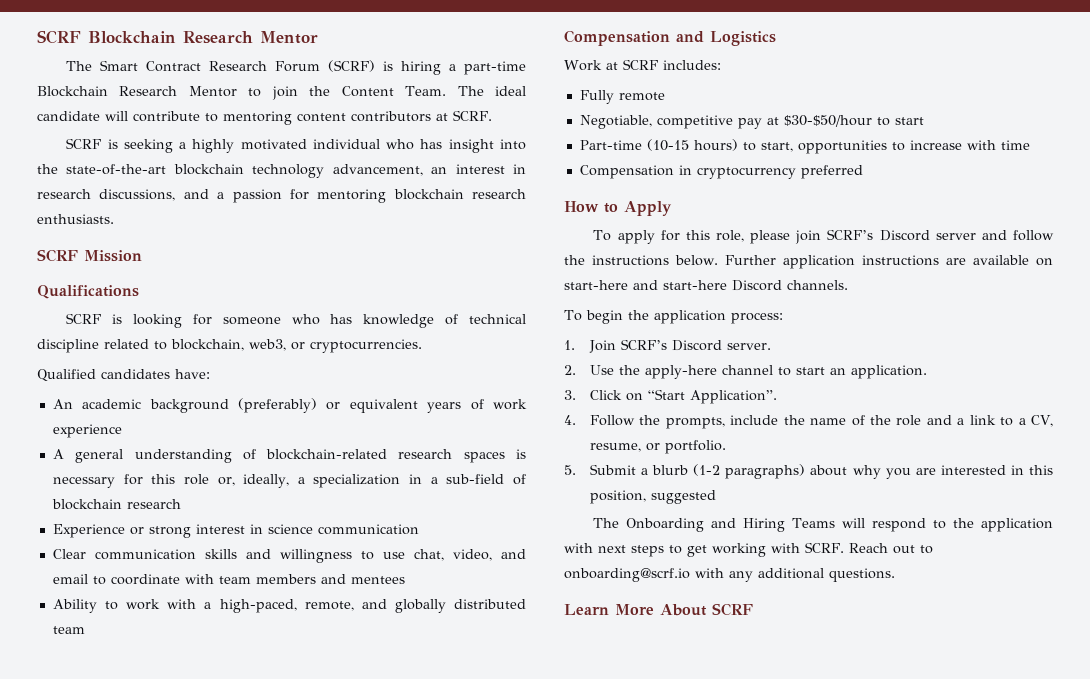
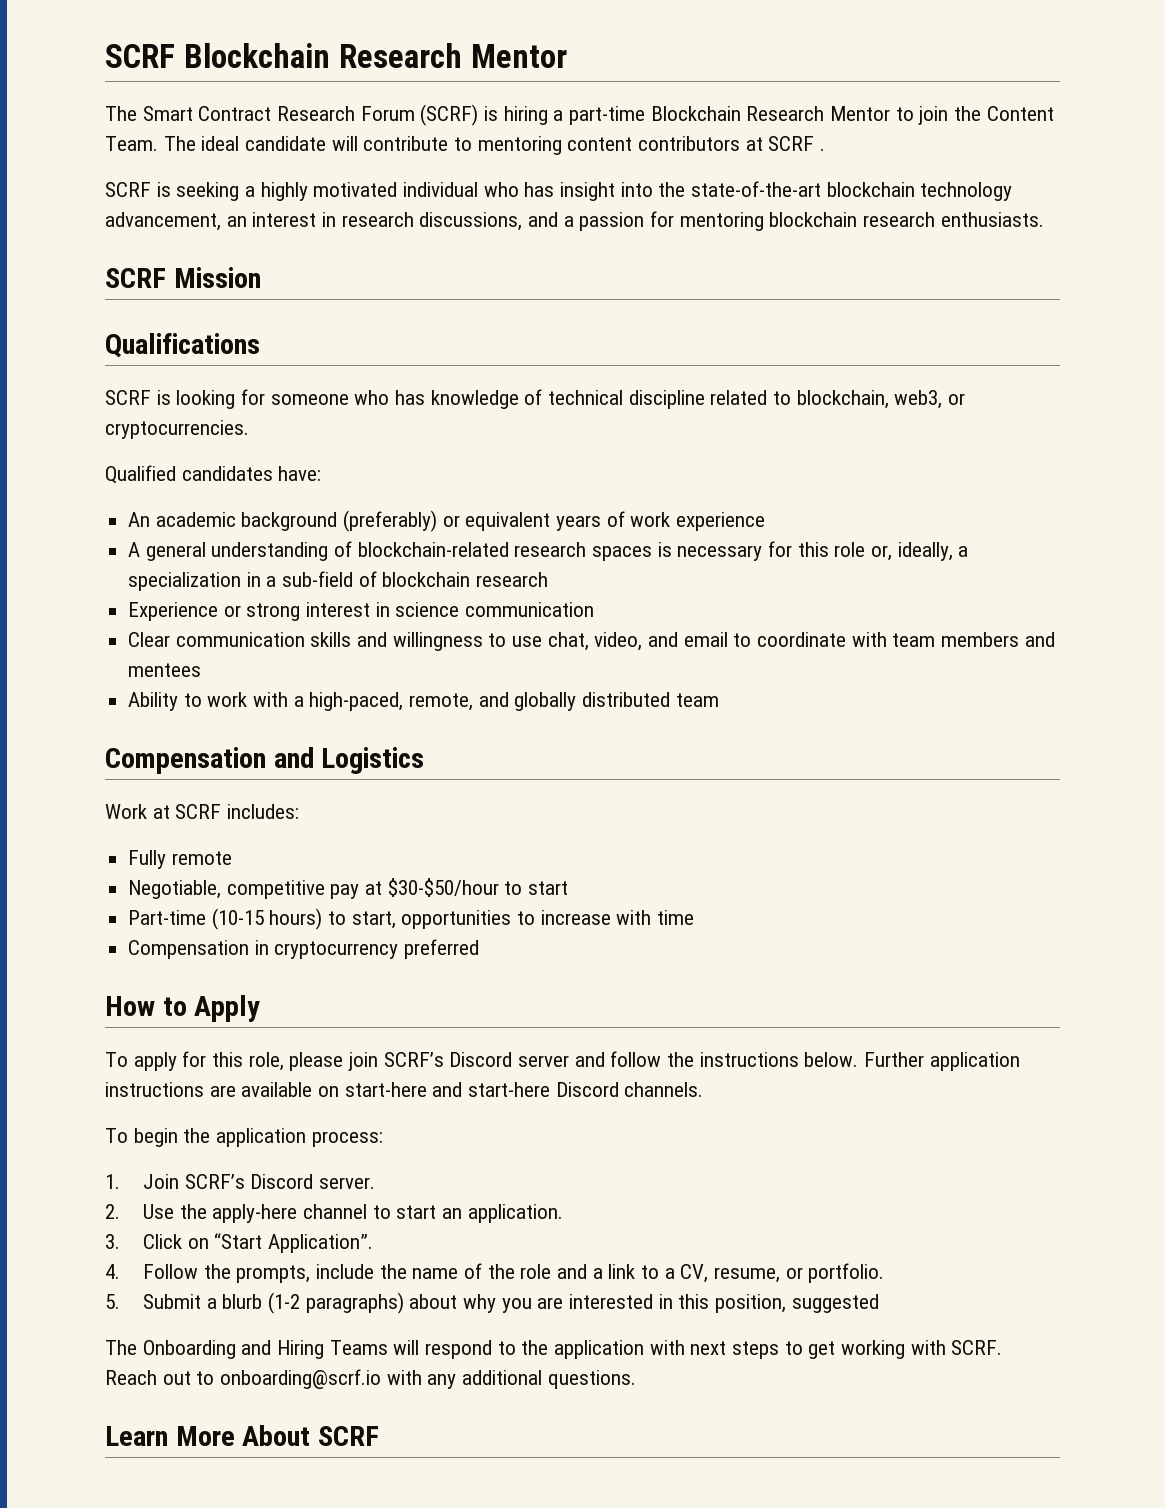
[453,110,492,121] SCRF. -> [768,136,826,151] SCRF .

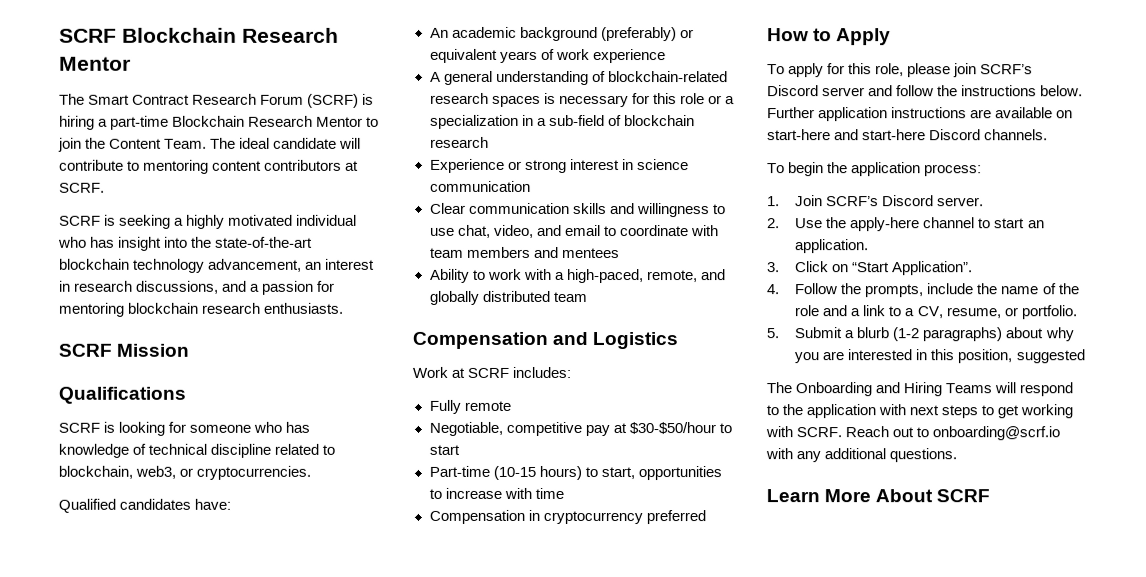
[768,136,826,151] SCRF . -> [59,182,105,193] SCRF.
[871,542,953,561] or, ideally, -> [707,95,722,105] or

